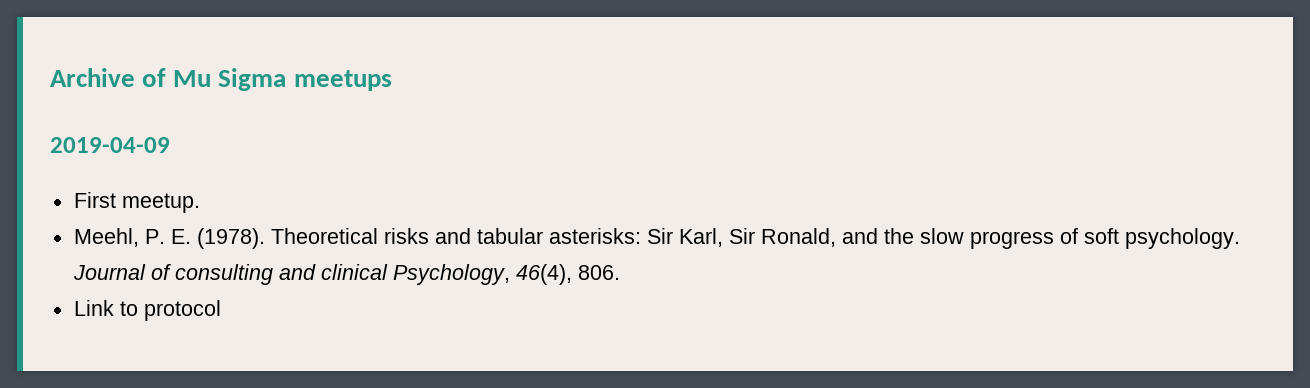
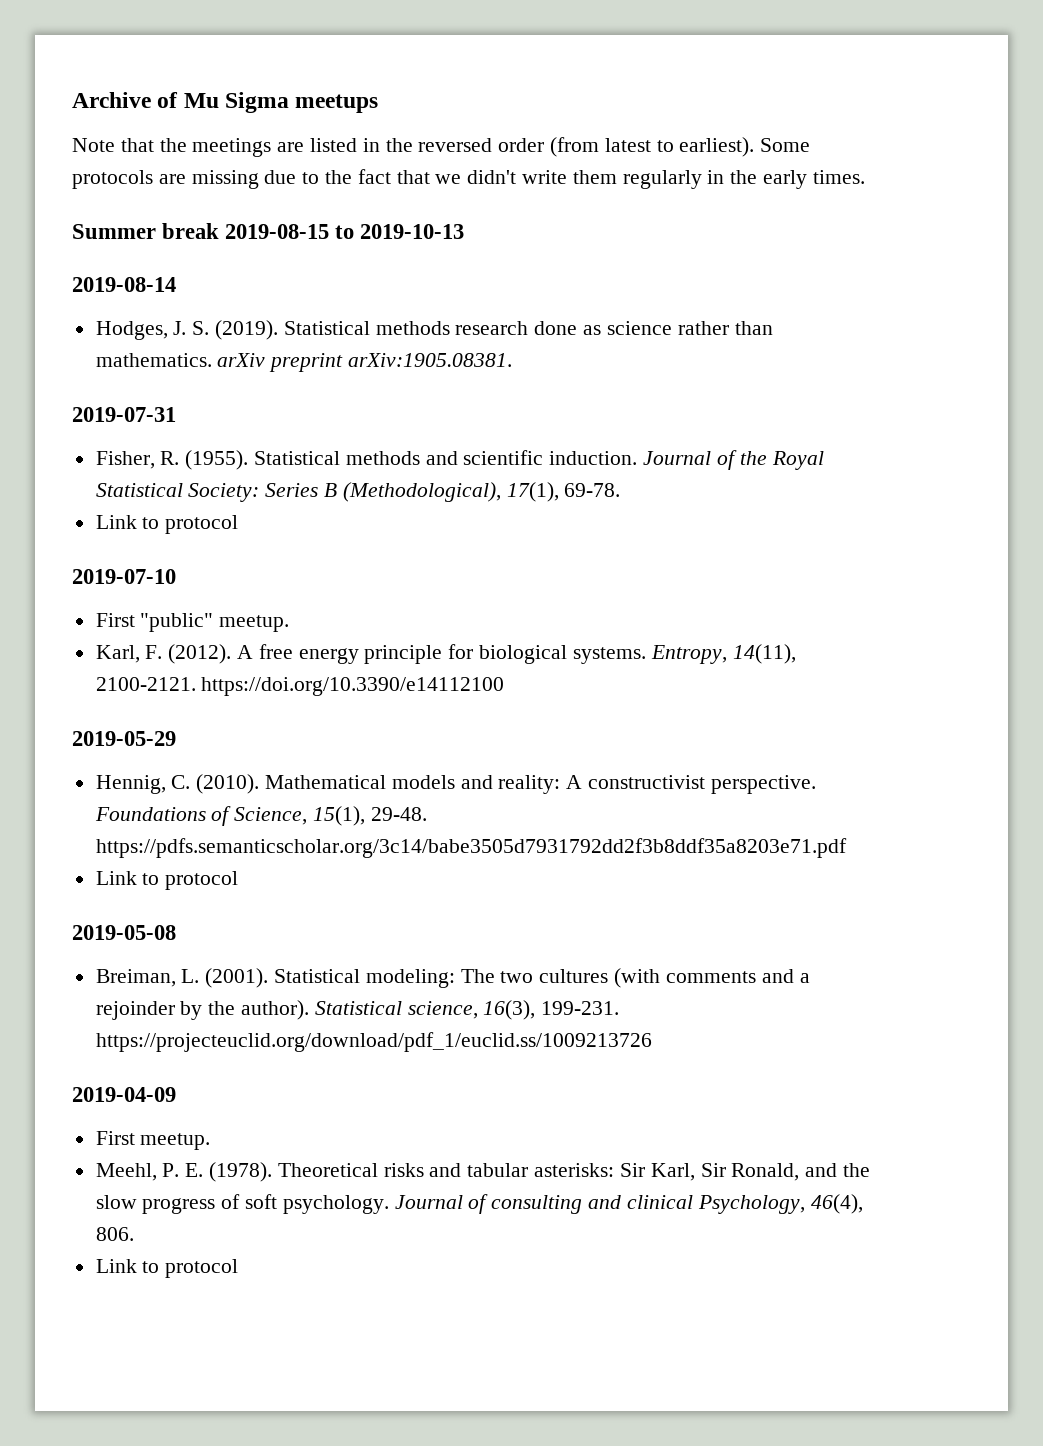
(392, 80) none -> [72,137,811,157] [72,169,865,189] [72,223,465,239] [72,277,176,292] [95,320,773,340] [95,353,513,372] [72,407,176,422] [95,450,824,470] [95,482,621,502] [95,515,239,534] [72,569,176,584] [95,613,290,632] [95,644,796,664] [95,677,505,696] [72,731,176,746] [95,774,816,794] [94,806,427,826] [95,838,847,858] [95,871,239,890] [72,925,176,940] [95,968,810,988] [95,1000,620,1020] [95,1032,652,1052] // Note that the meetings are listed in the reversed order (from latest to earliest). Some protocols are missing due to the fact that we didn't write them regularly in the early times. // Summer break 2019-08-15 to 2019-10-13 // 2019-08-14 // Hodges, J. S. (2019). Statistical methods research done as science rather than mathematics. arXiv preprint arXiv:1905.08381. // 2019-07-31 // Fisher, R. (1955). Statistical methods and scientific induction. Journal of the Royal Statistical Society: Series B (Methodological), 17(1), 69-78. // Link to protocol // 2019-07-10 // First "public" meetup. // Karl, F. (2012). A free energy principle for biological systems. Entropy, 14(11), 2100-2121. https://doi.org/10.3390/e14112100 // 2019-05-29 // Hennig, C. (2010). Mathematical models and reality: A constructivist perspective. Foundations of Science, 15(1), 29-48. https://pdfs.semanticscholar.org/3c14/babe3505d7931792dd2f3b8ddf35a8203e71.pdf // Link to protocol // 2019-05-08 // Breiman, L. (2001). Statistical modeling: The two cultures (with comments and a rejoinder by the author). Statistical science, 16(3), 199-231. https://projecteuclid.org/download/pdf_1/euclid.ss/1009213726

